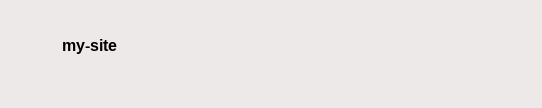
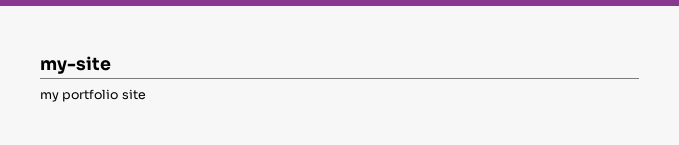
(117, 46) none -> [40,89,146,102] // my portfolio site

